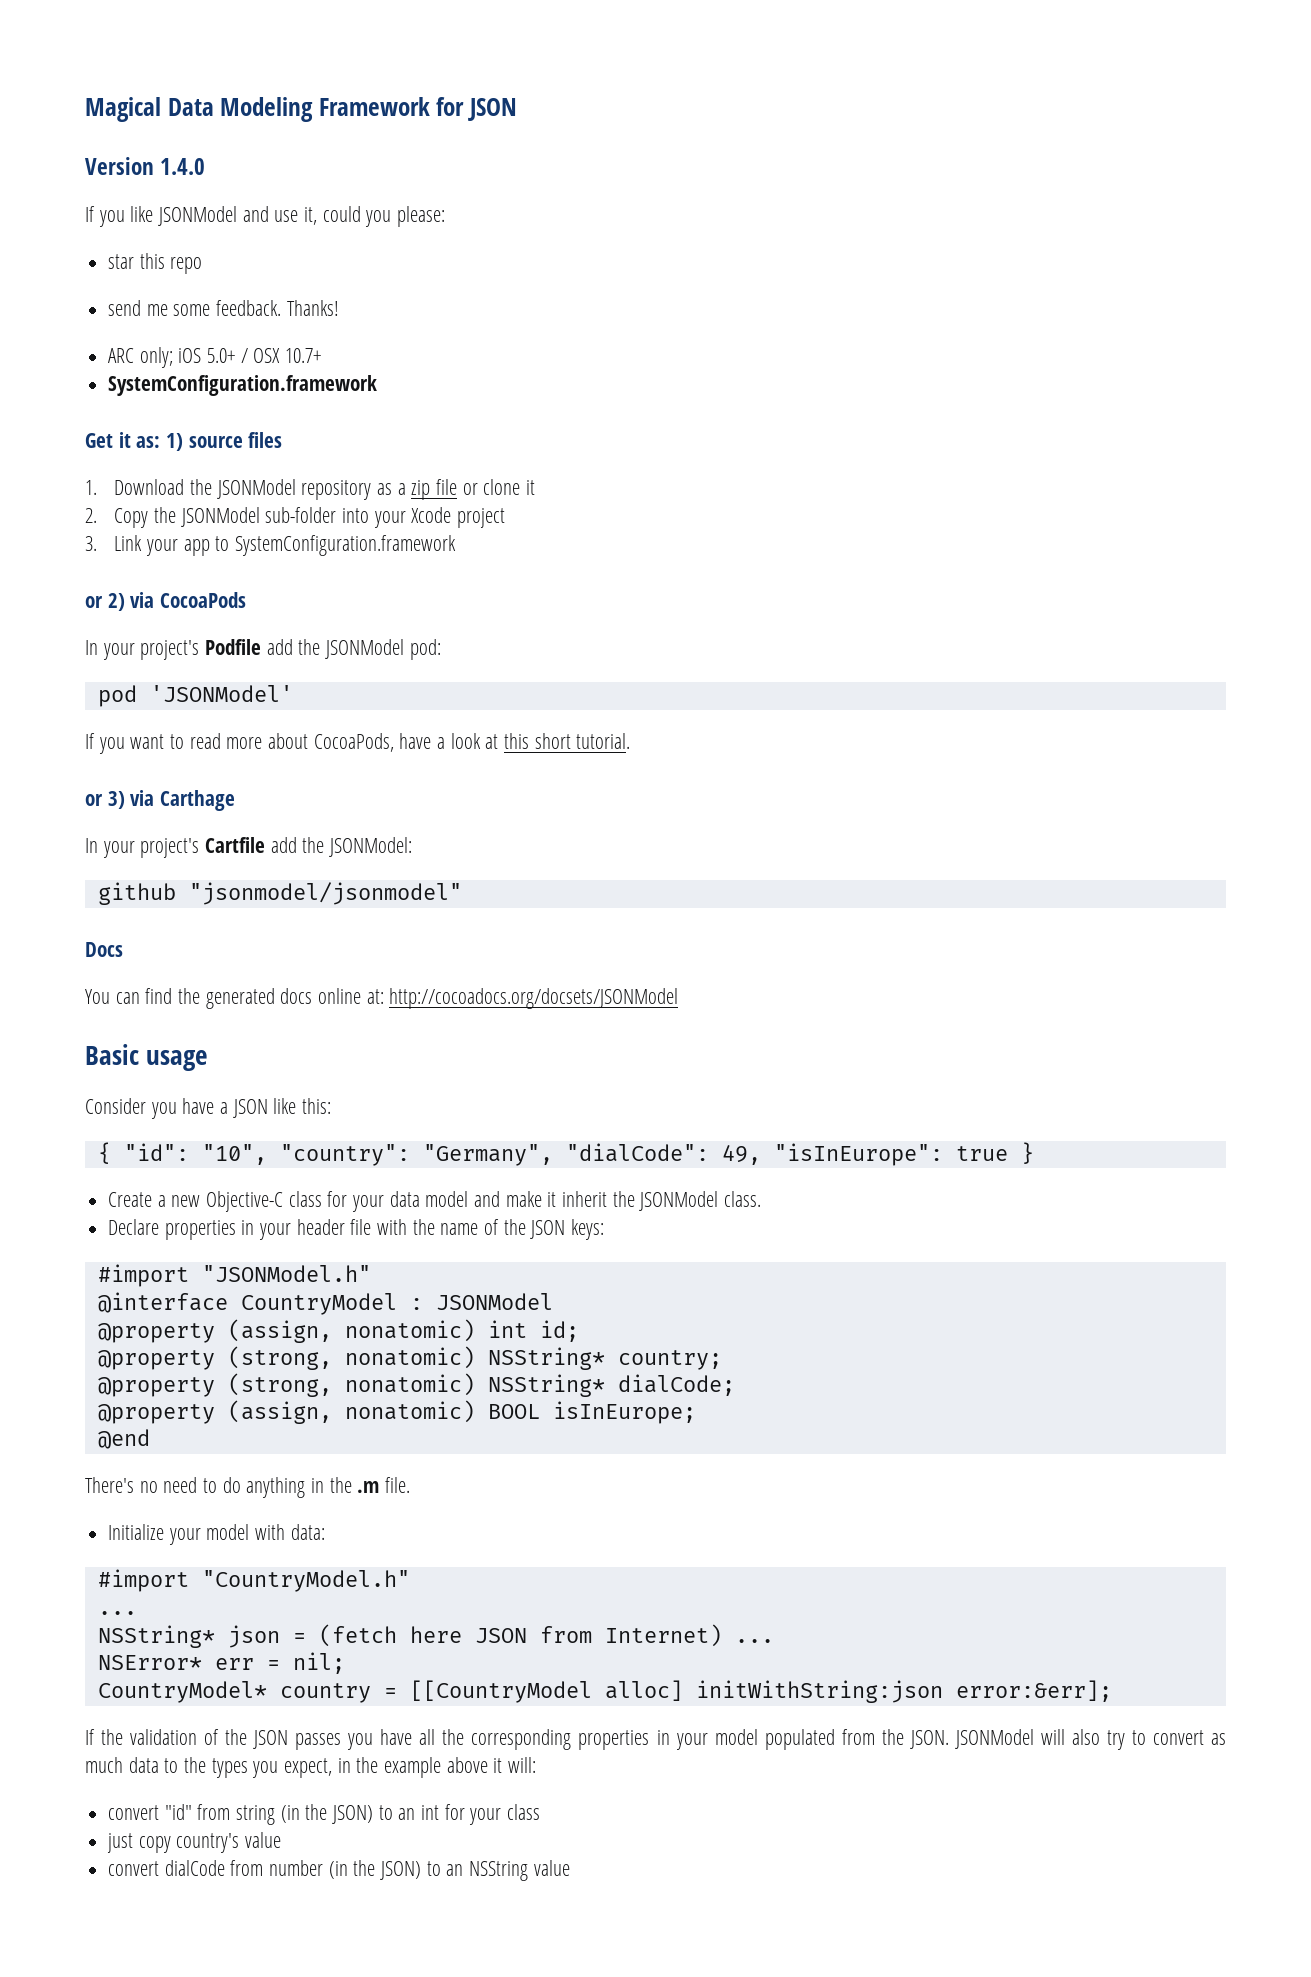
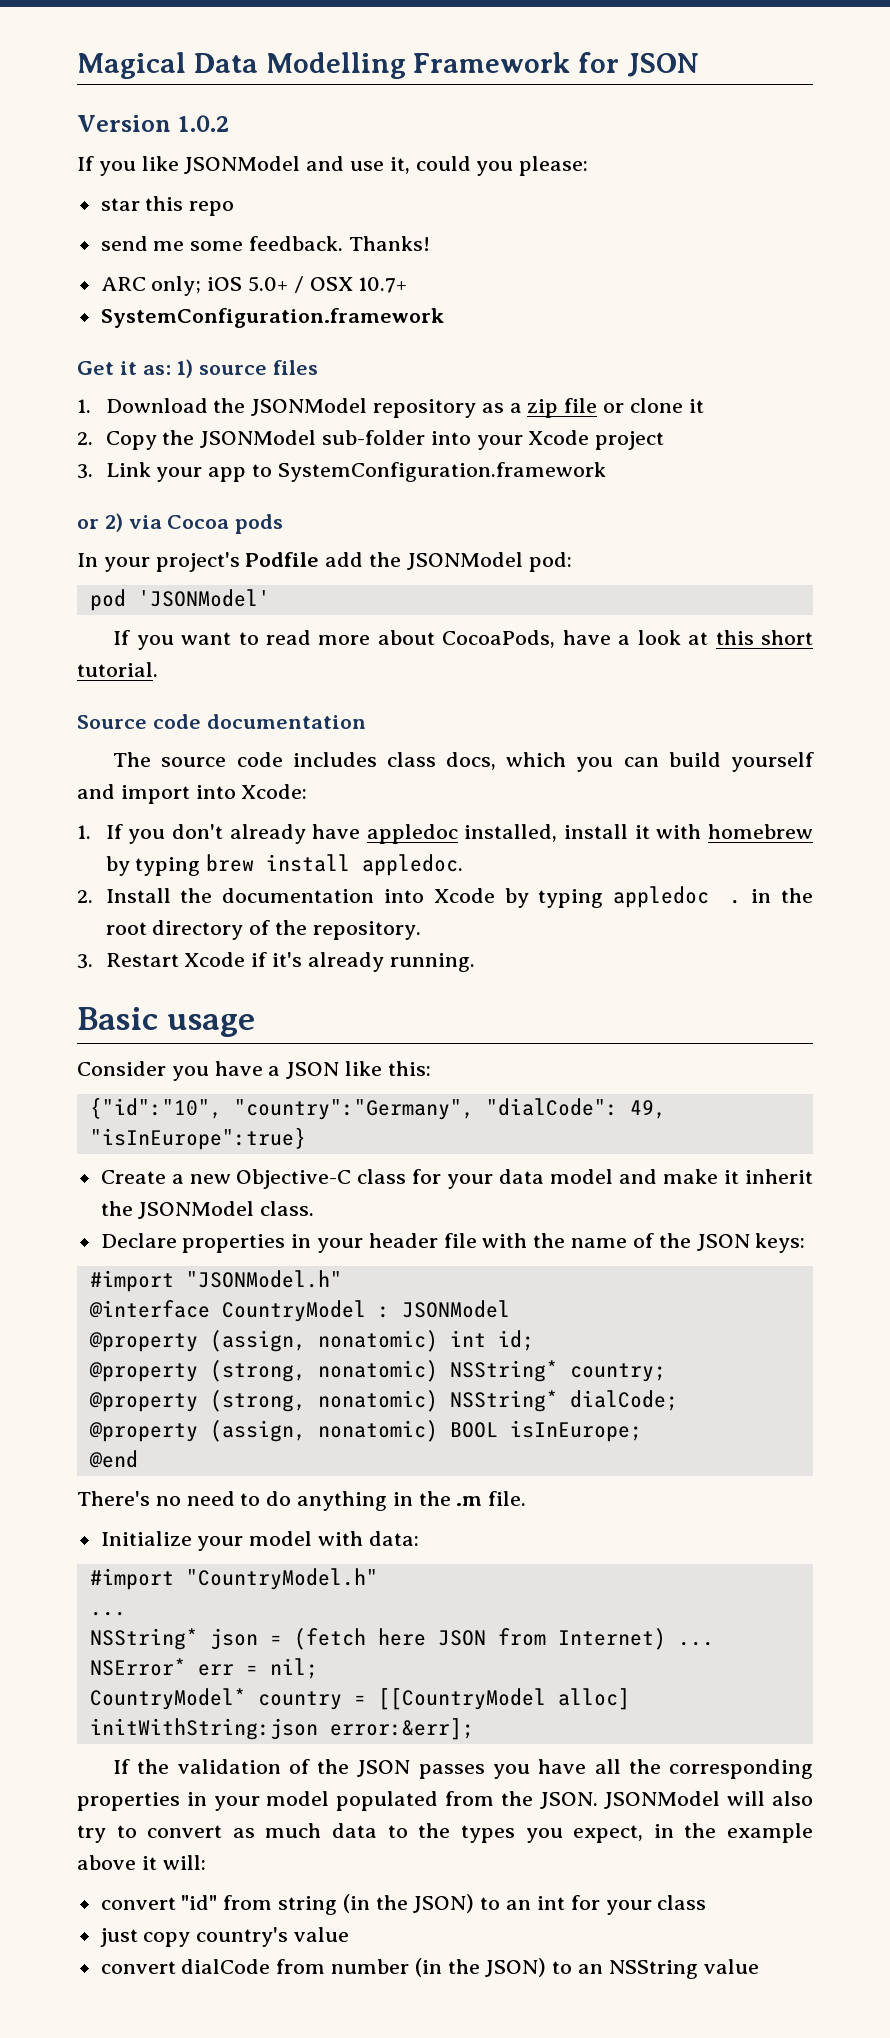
[220,97,314,122] Modeling -> [265,52,406,79] Modelling
[160,158,206,175] 1.4.0 -> [177,115,229,132] 1.0.2
[160,592,247,608] CocoaPods -> [167,514,284,534] Cocoa pods
[85,790,236,811] [85,837,413,858] [97,882,462,905] [85,942,123,957] [85,988,679,1009] or 3) via Carthage // In your project's Cartfile add the JSONModel: // github "jsonmodel/jsonmodel" // Docs // You can find the generated docs online at: http://cocoadocs.org/docsets/JSONModel -> [77,714,366,729] [113,752,814,772] [77,784,308,804] [77,824,813,844] [105,854,464,876] [77,886,813,908] [105,920,421,940] [77,952,475,972] Source code documentation // The source code includes class docs, which you can build yourself and import into Xcode: // 1. If you don't already have appledoc installed, install it with homebrew by typing brew install appledoc. // 2. Install the documentation into Xcode by typing appledoc . in the root directory of the repository. // 3. Restart Xcode if it's already running.
[97,1142,1034,1166] { "id": "10", "country": "Germany", "dialCode": 49, "isInEurope": true } -> [89,1097,666,1120] [89,1127,306,1150] {"id":"10", "country":"Germany", "dialCode": 49, "isInEurope":true}

